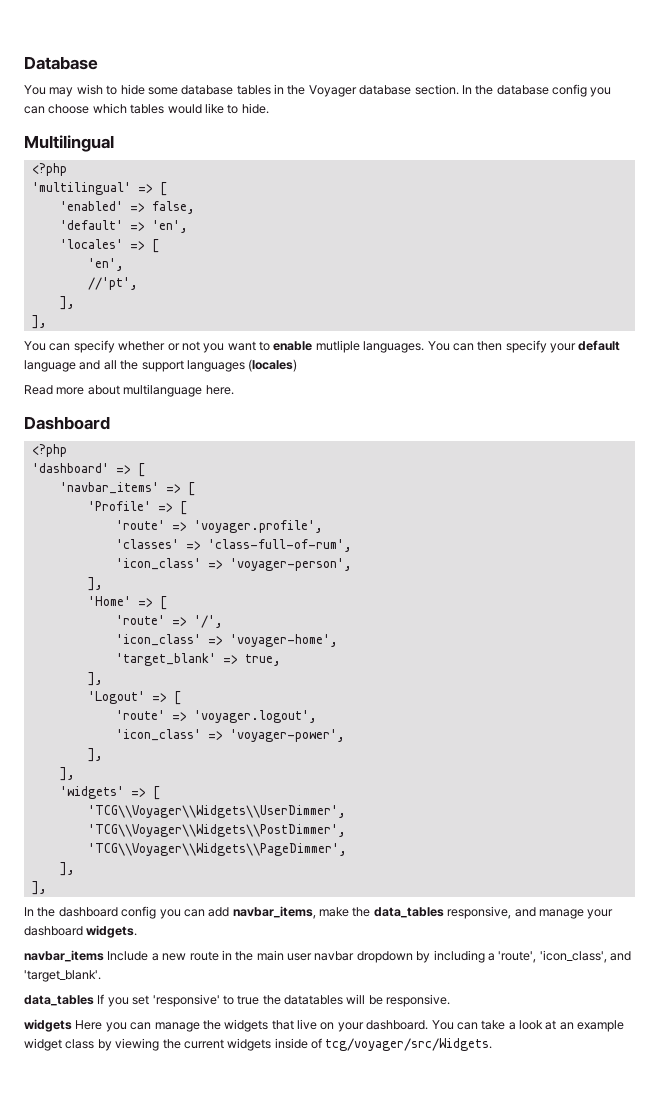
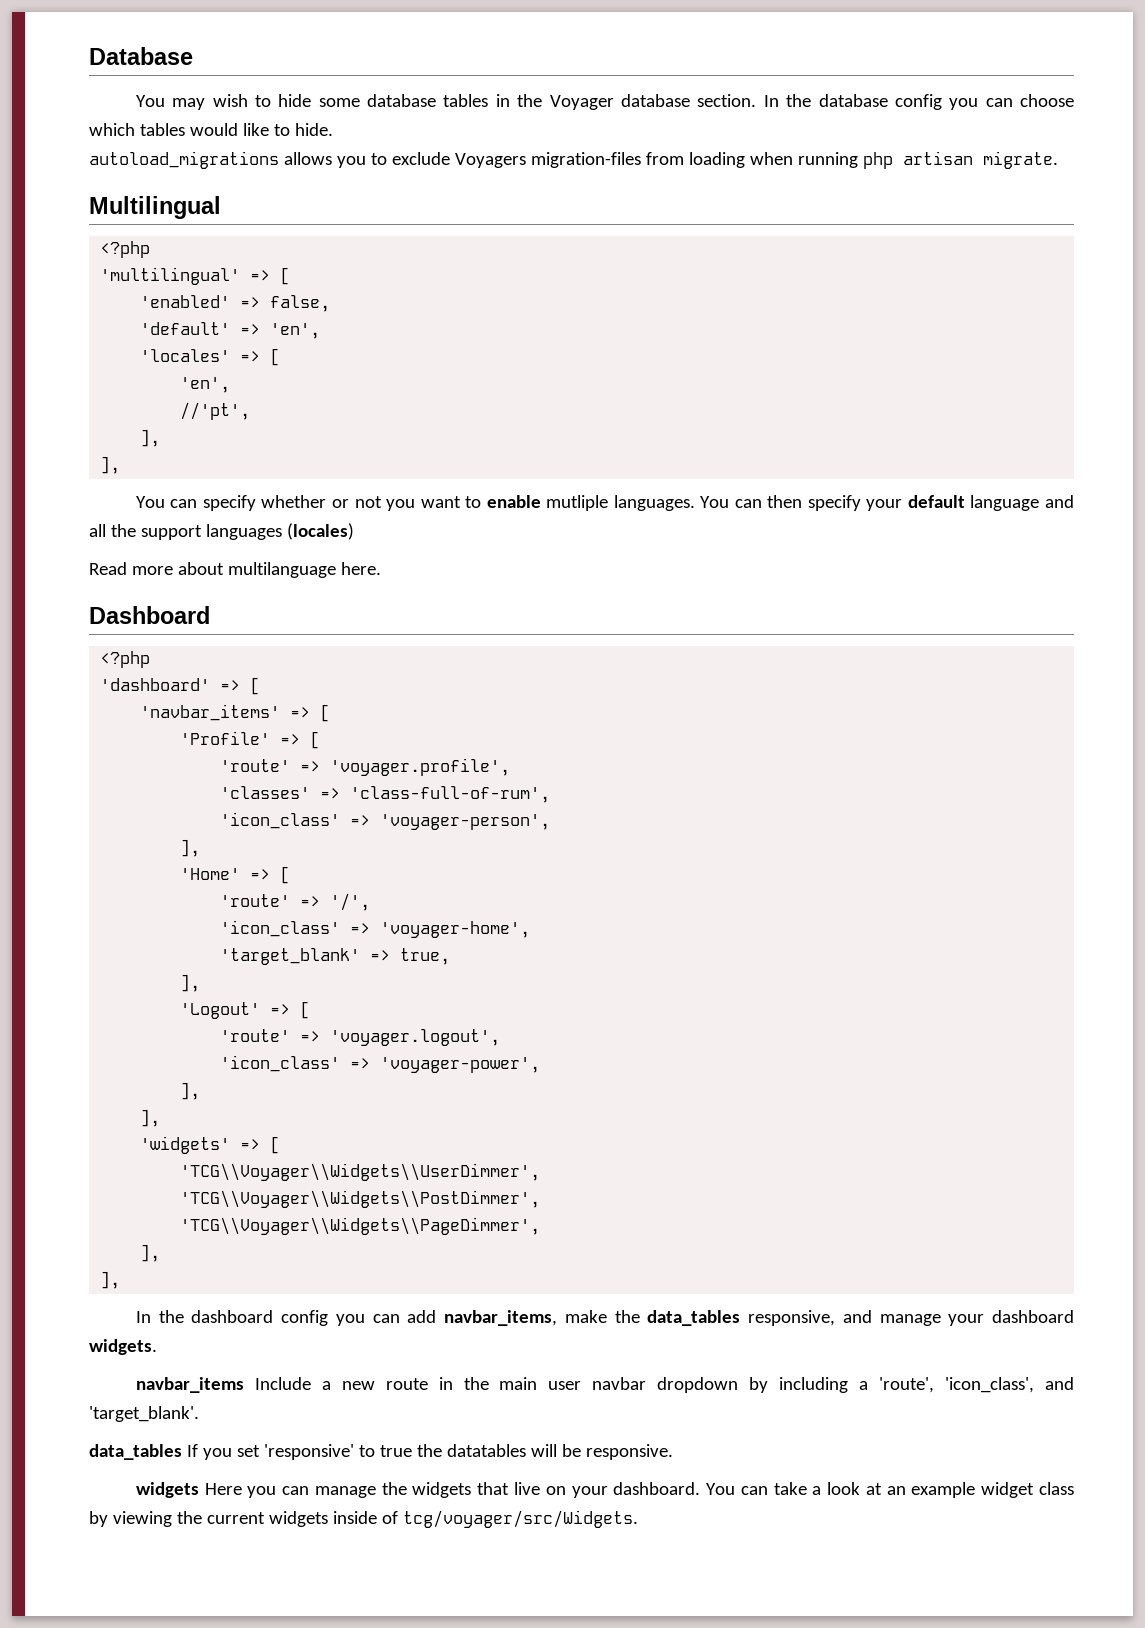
(269, 108) none -> [89,151,1058,169] // autoload_migrations allows you to exclude Voyagers migration-files from loading when running php artisan migrate.

